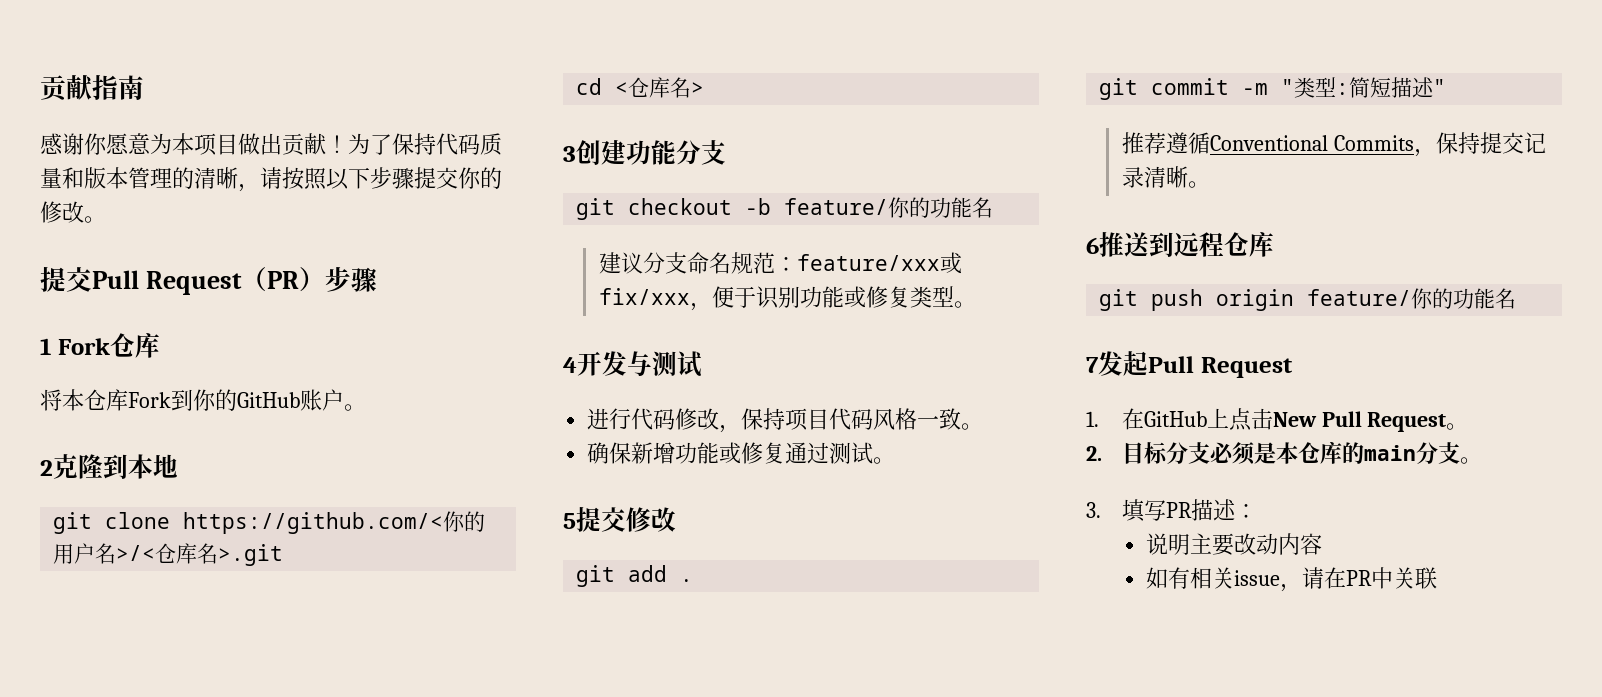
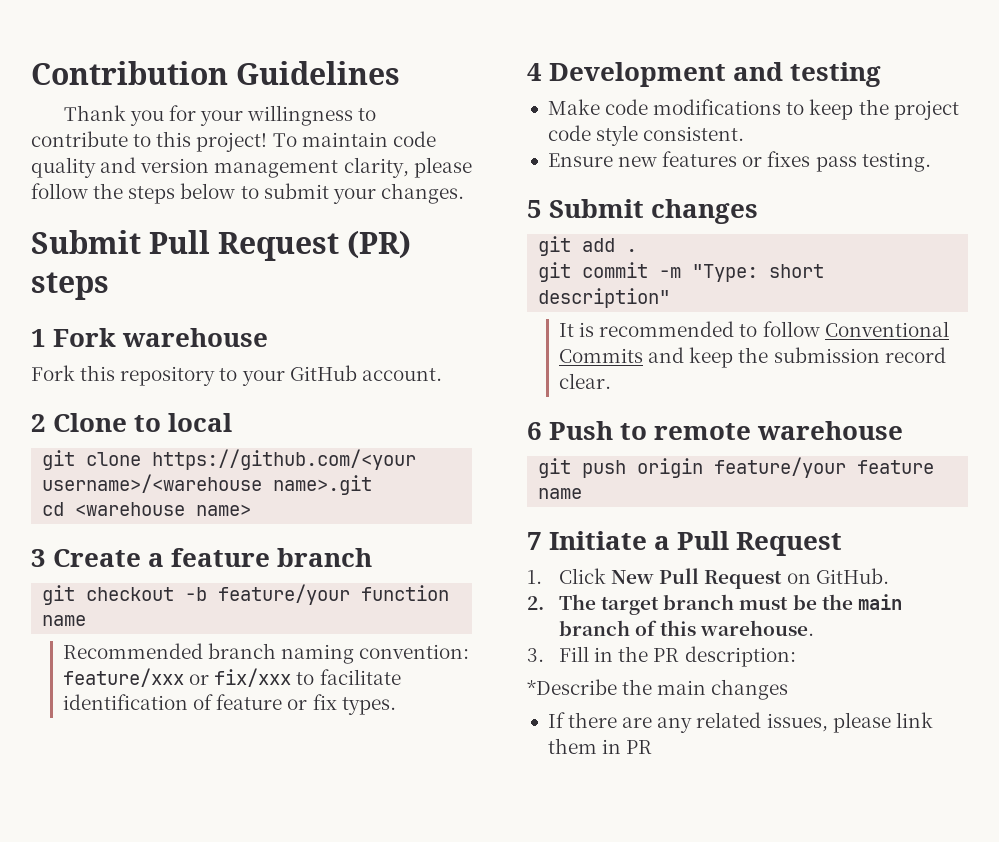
[40,75,144,102] [40,133,502,156] [40,167,502,192] [40,201,106,223] [40,266,377,295] [40,332,160,358] [40,389,366,411] [40,454,178,479] [53,511,486,534] [53,543,284,566] [576,77,705,98] [563,140,726,165] [576,197,994,220] [598,252,962,274] [598,286,976,311] [563,351,702,377] [587,408,984,433] [587,442,896,464] 贡献指南 // 感谢你愿意为本项目做出贡献！为了保持代码质量和版本管理的清晰，请按照以下步骤提交你的修改。 // 提交Pull Request（PR）步骤 // 1 Fork仓库 // 将本仓库Fork到你的GitHub账户。 // 2克隆到本地 // git clone https://github.com/<你的用户名>/<仓库名>.git // cd <仓库名> // 3创建功能分支 // git checkout -b feature/你的功能名 // 建议分支命名规范：feature/xxx或fix/xxx，便于识别功能或修复类型。 // 4开发与测试 // 进行代码修改，保持项目代码风格一致。 // 确保新增功能或修复通过测试。 -> [31,61,401,85] [63,105,377,126] [31,131,436,152] [31,157,472,178] [31,183,464,204] [31,230,412,261] [31,272,109,300] [31,328,269,347] [31,365,442,386] [31,413,233,432] [42,449,417,470] [42,474,373,495] [42,502,252,516] [31,548,373,567] [42,584,450,605] [42,615,87,626] [63,643,470,664] [63,668,401,687] [63,694,396,715] [527,62,882,87] [547,99,959,120] [547,125,745,146] [547,151,931,172] Contribution Guidelines // Thank you for your willingness to contribute to this project! To maintain code quality and version management clarity, please follow the steps below to submit your changes. // Submit Pull Request (PR) steps // 1 Fork warehouse // Fork this repository to your GitHub account. // 2 Clone to local // git clone https://github.com/<your username>/<warehouse name>.git // cd <warehouse name> // 3 Create a feature branch // git checkout -b feature/your function name // Recommended branch naming convention: feature/xxx or fix/xxx to facilitate identification of feature or fix types. // 4 Development and testing // Make code modifications to keep the project code style consistent. // Ensure new features or fixes pass testing.
[576,507,676,532] 提交修改 -> [549,199,759,224] Submit changes
[1281,77,1447,98] [1121,132,1546,157] [1121,166,1210,188] [1086,231,1274,257] "类型:简短描述" // 推荐遵循Conventional Commits，保持提交记录清晰。 // 6推送到远程仓库 -> [692,264,825,282] [538,288,671,308] [559,321,949,337] [559,347,946,368] [559,373,612,389] [527,421,904,440] "Type: short description" // It is recommended to follow Conventional Commits and keep the submission record clear. // 6 Push to remote warehouse
[1307,288,1517,309] feature/你的功能名 -> [714,457,935,478] [538,488,583,499] feature/your feature name
[1098,351,1148,376] 发起 -> [549,531,671,550] Initiate a
[1121,408,1273,431] 在GitHub上点击 -> [559,568,607,584] Click
[1446,423,1469,430] 。 -> [786,568,889,584] on GitHub.
[1121,441,1482,465] [1086,499,1257,522] [1145,533,1322,556] [1145,567,1437,592] 目标分支必须是本仓库的main分支。 // 3.填写PR描述： // 说明主要改动内容 // 如有相关issue，请在PR中关联 -> [559,594,902,615] [559,620,815,636] [527,646,796,667] [527,679,789,700] [547,712,933,733] [547,738,653,754] The target branch must be the main branch of this warehouse. // 3. Fill in the PR description: // *Describe the main changes // If there are any related issues, please link them in PR

